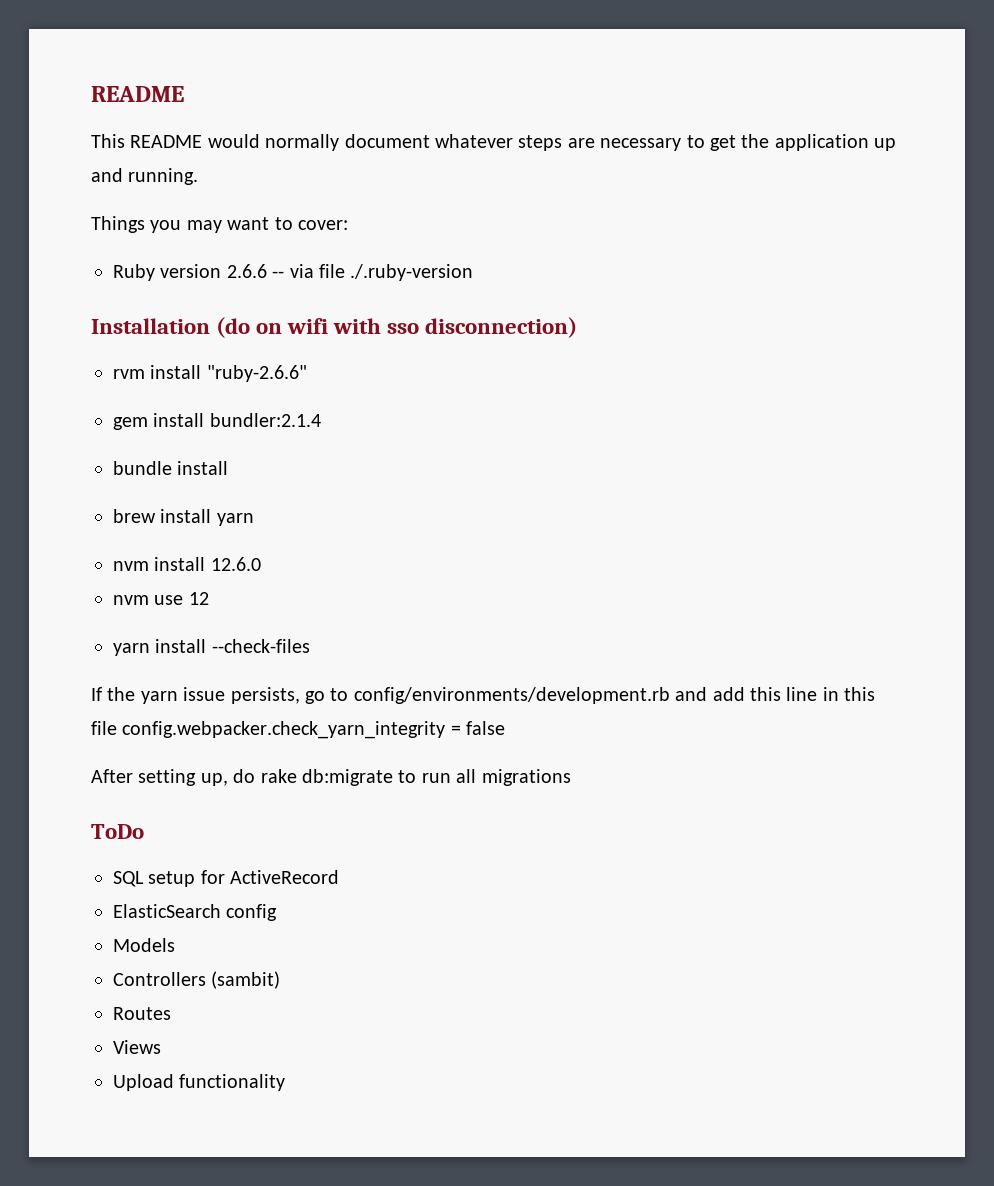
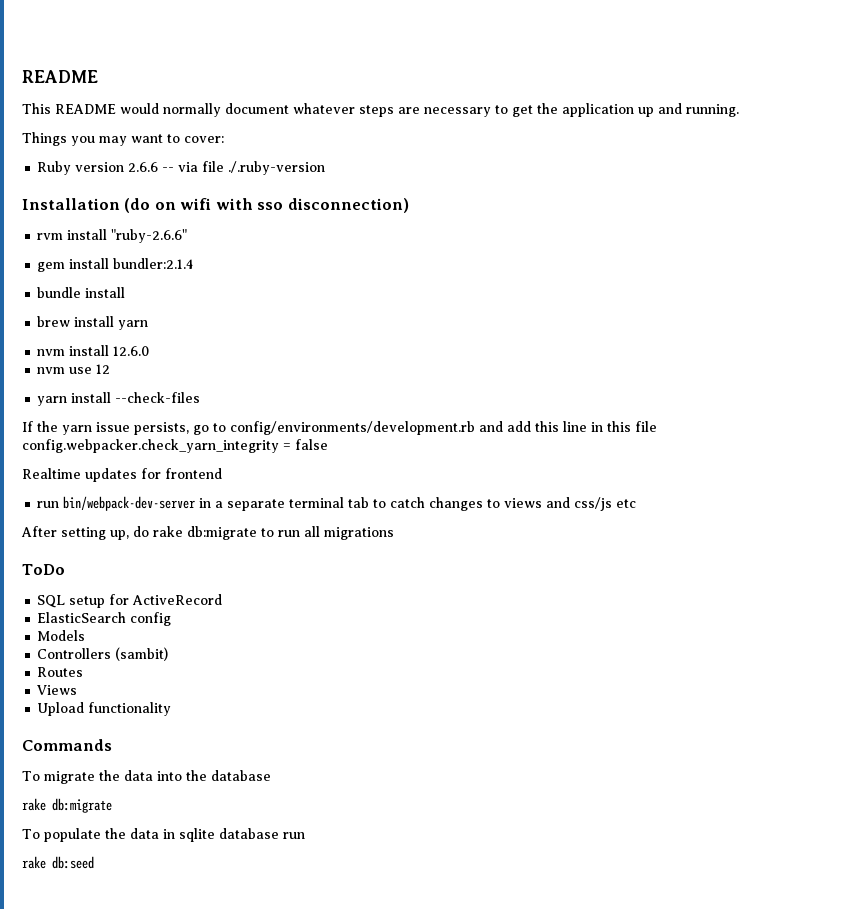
(506, 728) none -> [22,468,222,482] [37,496,637,511] // Realtime updates for frontend // run bin/webpack-dev-server in a separate terminal tab to catch changes to views and css/js etc
(286, 1082) none -> [22,739,112,751] [22,770,271,784] [22,798,112,813] [22,828,305,842] [22,856,94,869] // Commands // To migrate the data into the database // rake db:migrate // To populate the data in sqlite database run // rake db:seed

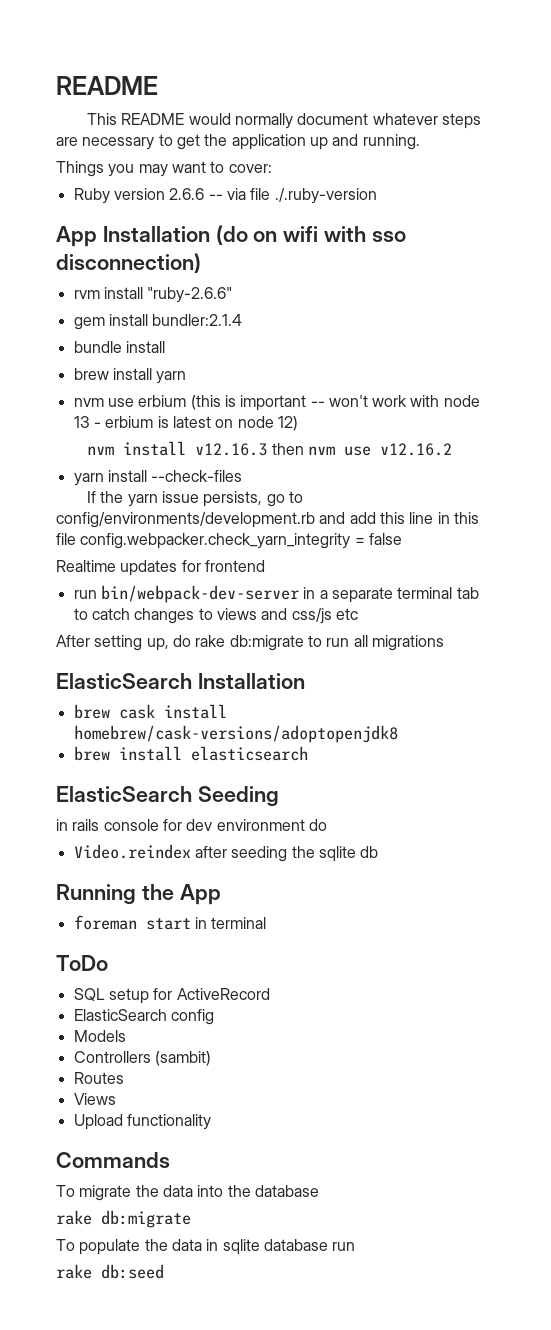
(326, 168) none -> [56,226,97,247] App
[69,345,150,356] [37,364,111,374] install 12.6.0 // nvm use 12 -> [107,395,480,411] [73,416,298,431] [87,441,452,456] use erbium (this is important -- won't work with node 13 - erbium is latest on node 12) // nvm install v12.16.3 then nvm use v12.16.2
(394, 533) none -> [56,673,305,689] [73,704,227,719] [73,725,398,743] [73,746,308,761] [56,786,279,807] [56,819,327,831] [73,844,379,862] [56,884,221,905] [73,915,267,930] // ElasticSearch Installation // brew cask install homebrew/cask-versions/adoptopenjdk8 // brew install elasticsearch // ElasticSearch Seeding // in rails console for dev environment do // Video.reindex after seeding the sqlite db // Running the App // foreman start in terminal

